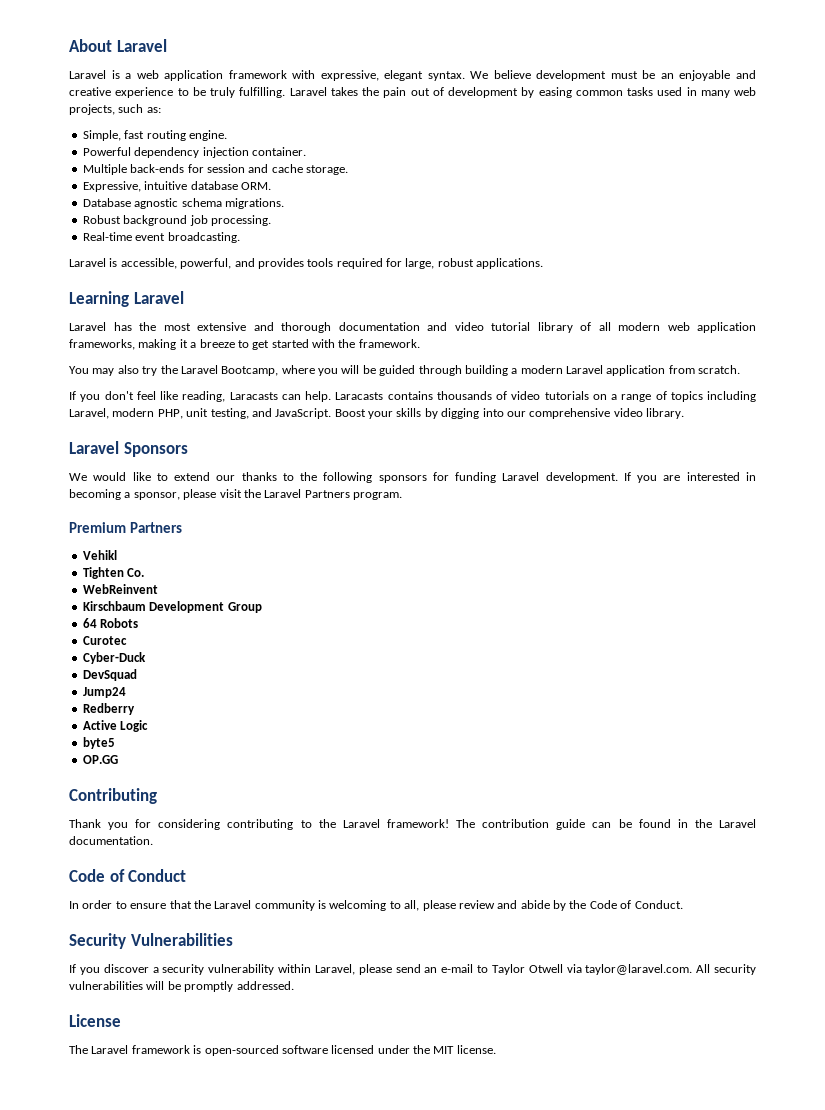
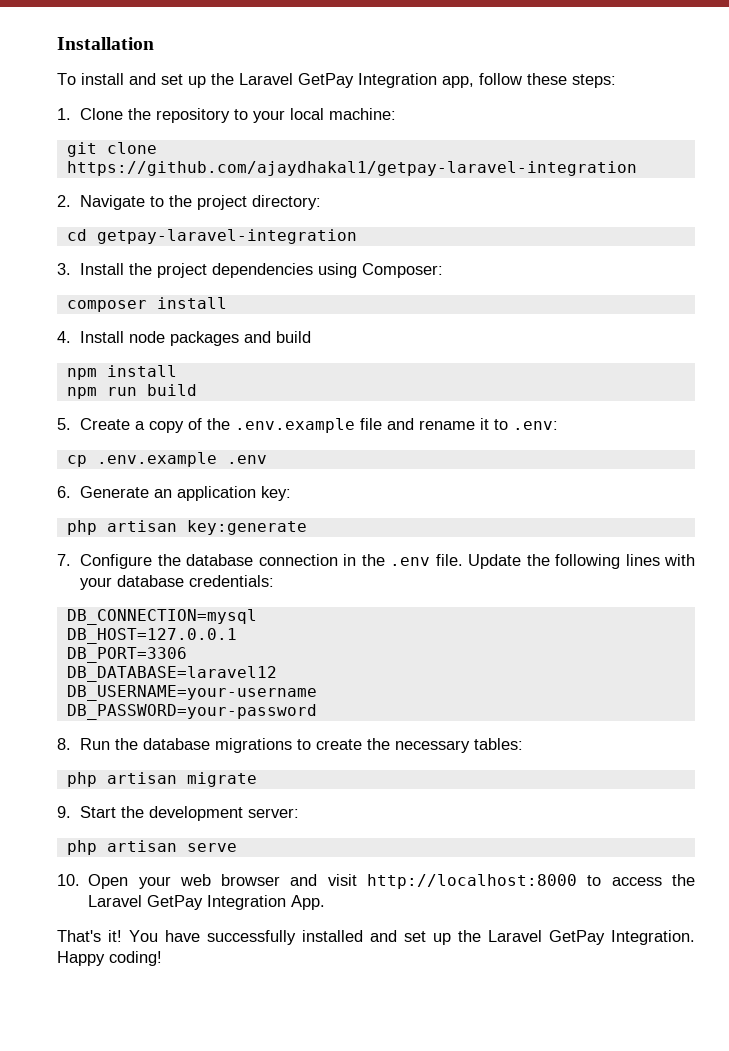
[69,39,167,52] [69,70,756,81] [69,87,756,98] [69,104,161,115] [82,130,227,141] [82,147,306,158] [82,164,348,175] [82,181,271,192] [82,198,284,209] [82,215,271,226] [82,232,240,243] [69,258,544,269] [69,291,184,307] [69,322,756,333] [69,339,420,350] [69,365,741,376] [69,391,756,402] [69,408,684,419] [69,441,188,457] [69,472,757,483] [69,489,402,500] [69,522,182,533] [82,550,117,560] [82,567,145,579] [82,584,158,594] [82,601,262,613] [82,618,139,628] [82,636,127,645] [82,652,146,664] [82,669,137,681] [82,687,126,698] [82,703,135,715] [82,720,149,732] [82,737,115,749] [82,755,118,764] [69,788,157,804] [69,819,757,830] [69,836,153,845] [69,869,187,882] [69,900,683,911] [69,933,233,949] [69,964,756,975] [69,981,294,992] [69,1014,121,1027] [69,1045,496,1056] About Laravel // Laravel is a web application framework with expressive, elegant syntax. We believe development must be an enjoyable and creative experience to be truly fulfilling. Laravel takes the pain out of development by easing common tasks used in many web projects, such as: // Simple, fast routing engine. // Powerful dependency injection container. // Multiple back-ends for session and cache storage. // Expressive, intuitive database ORM. // Database agnostic schema migrations. // Robust background job processing. // Real-time event broadcasting. // Laravel is accessible, powerful, and provides tools required for large, robust applications. // Learning Laravel // Laravel has the most extensive and thorough documentation and video tutorial library of all modern web application frameworks, making it a breeze to get started with the framework. // You may also try the Laravel Bootcamp, where you will be guided through building a modern Laravel application from scratch. // If you don't feel like reading, Laracasts can help. Laracasts contains thousands of video tutorials on a range of topics including Laravel, modern PHP, unit testing, and JavaScript. Boost your skills by digging into our comprehensive video library. // Laravel Sponsors // We would like to extend our thanks to the following sponsors for funding Laravel development. If you are interested in becoming a sponsor, please visit the Laravel Partners program. // Premium Partners // Vehikl // Tighten Co. // WebReinvent // Kirschbaum Development Group // 64 Robots // Curotec // Cyber-Duck // DevSquad // Jump24 // Redberry // Active Logic // byte5 // OP.GG // Contributing // Thank you for considering contributing to the Laravel framework! The contribution guide can be found in the Laravel documentation. // Code of Conduct // In order to ensure that the Laravel community is welcoming to all, please review and abide by the Code of Conduct. // Security Vulnerabilities // If you discover a security vulnerability within Laravel, please send an e-mail to Taylor Otwell via taylor@laravel.com. All security vulnerabilities will be promptly addressed. // License // The Laravel framework is open-sourced software licensed under the MIT license. -> [57,37,154,50] [57,73,616,88] [57,108,397,123] [66,142,157,157] [66,161,637,176] [57,195,322,210] [66,229,357,244] [57,263,444,278] [66,297,227,312] [57,331,312,346] [66,365,177,380] [66,384,197,399] [57,418,559,433] [66,452,267,467] [57,486,292,501] [66,520,307,535] [57,554,695,569] [80,575,275,590] [66,609,257,625] [66,628,237,644] [66,647,187,663] [66,666,277,682] [66,685,317,701] [66,704,317,720] [57,738,524,753] [66,772,257,787] [57,806,300,821] [66,840,237,855] [57,874,695,889] [88,895,326,910] [57,930,695,945] [57,951,162,966] Installation // To install and set up the Laravel GetPay Integration app, follow these steps: // 1. Clone the repository to your local machine: // git clone https://github.com/ajaydhakal1/getpay-laravel-integration // 2. Navigate to the project directory: // cd getpay-laravel-integration // 3. Install the project dependencies using Composer: // composer install // 4. Install node packages and build // npm install // npm run build // 5. Create a copy of the .env.example file and rename it to .env: // cp .env.example .env // 6. Generate an application key: // php artisan key:generate // 7. Configure the database connection in the .env file. Update the following lines with your database credentials: // DB_CONNECTION=mysql // DB_HOST=127.0.0.1 // DB_PORT=3306 // DB_DATABASE=laravel12 // DB_USERNAME=your-username // DB_PASSWORD=your-password // 8. Run the database migrations to create the necessary tables: // php artisan migrate // 9. Start the development server: // php artisan serve // 10. Open your web browser and visit http://localhost:8000 to access the Laravel GetPay Integration App. // That's it! You have successfully installed and set up the Laravel GetPay Integration. Happy coding!

